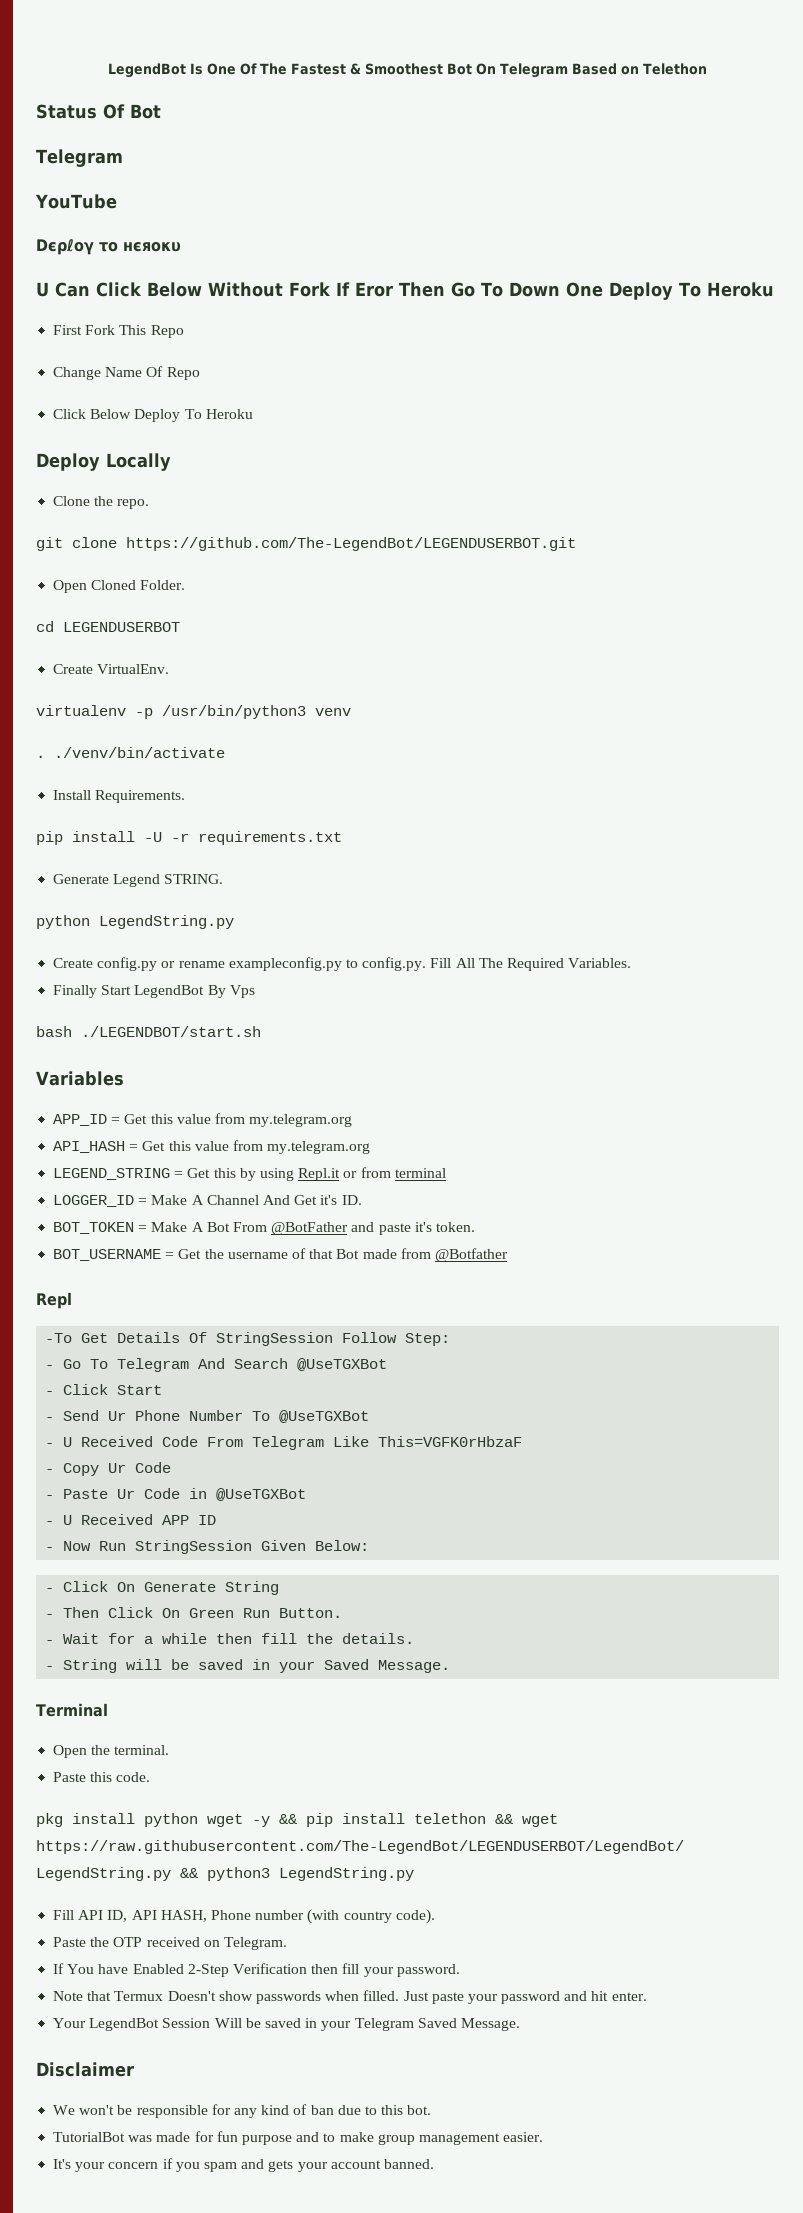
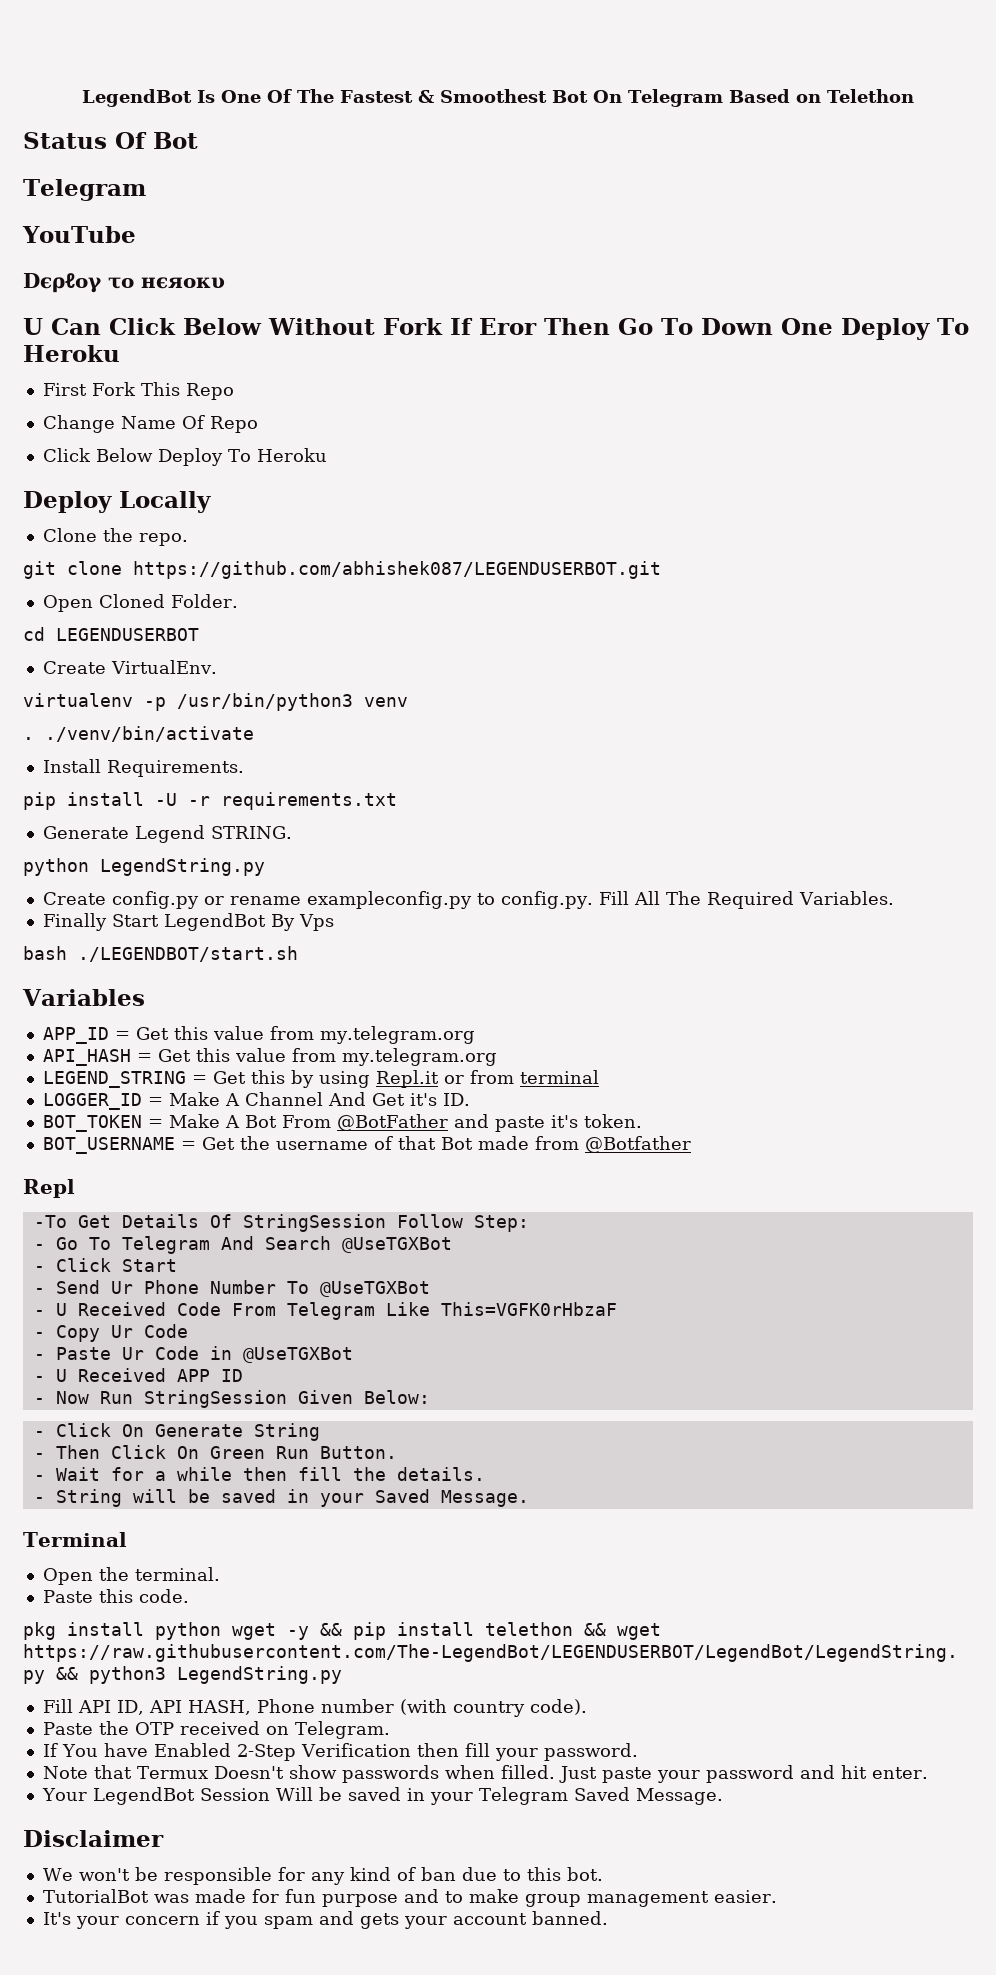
[126,537,576,551] https://github.com/The-LegendBot/LEGENDUSERBOT.git -> [133,561,661,579] https://github.com/abhishek087/LEGENDUSERBOT.git

